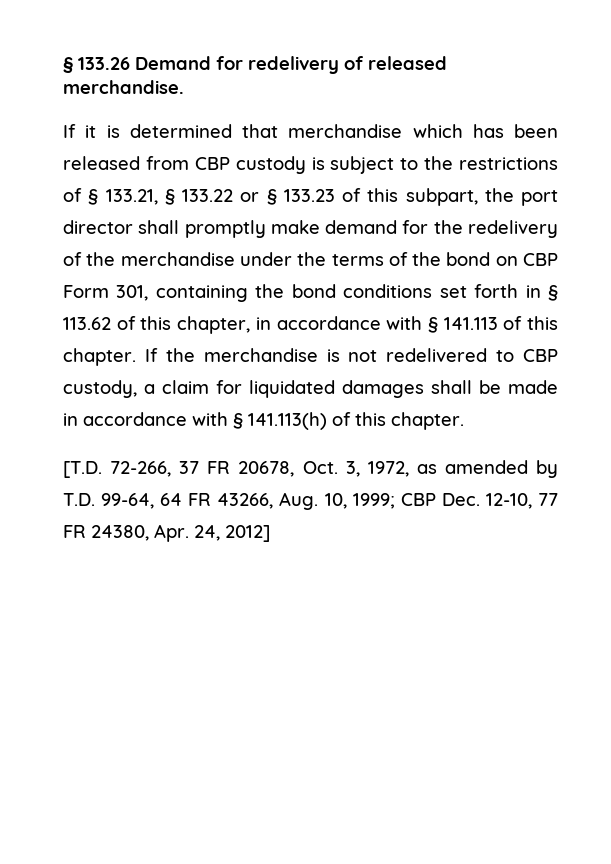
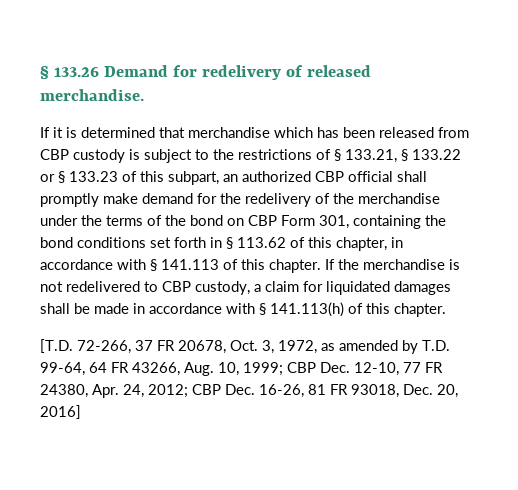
[484,188,558,206] [63,220,133,234] the port director -> [223,171,393,182] an authorized CBP official
[225,525,270,542] 2012] -> [148,384,458,398] [40,405,81,419] 2012; CBP Dec. 16-26, 81 FR 93018, Dec. 20, 2016]

